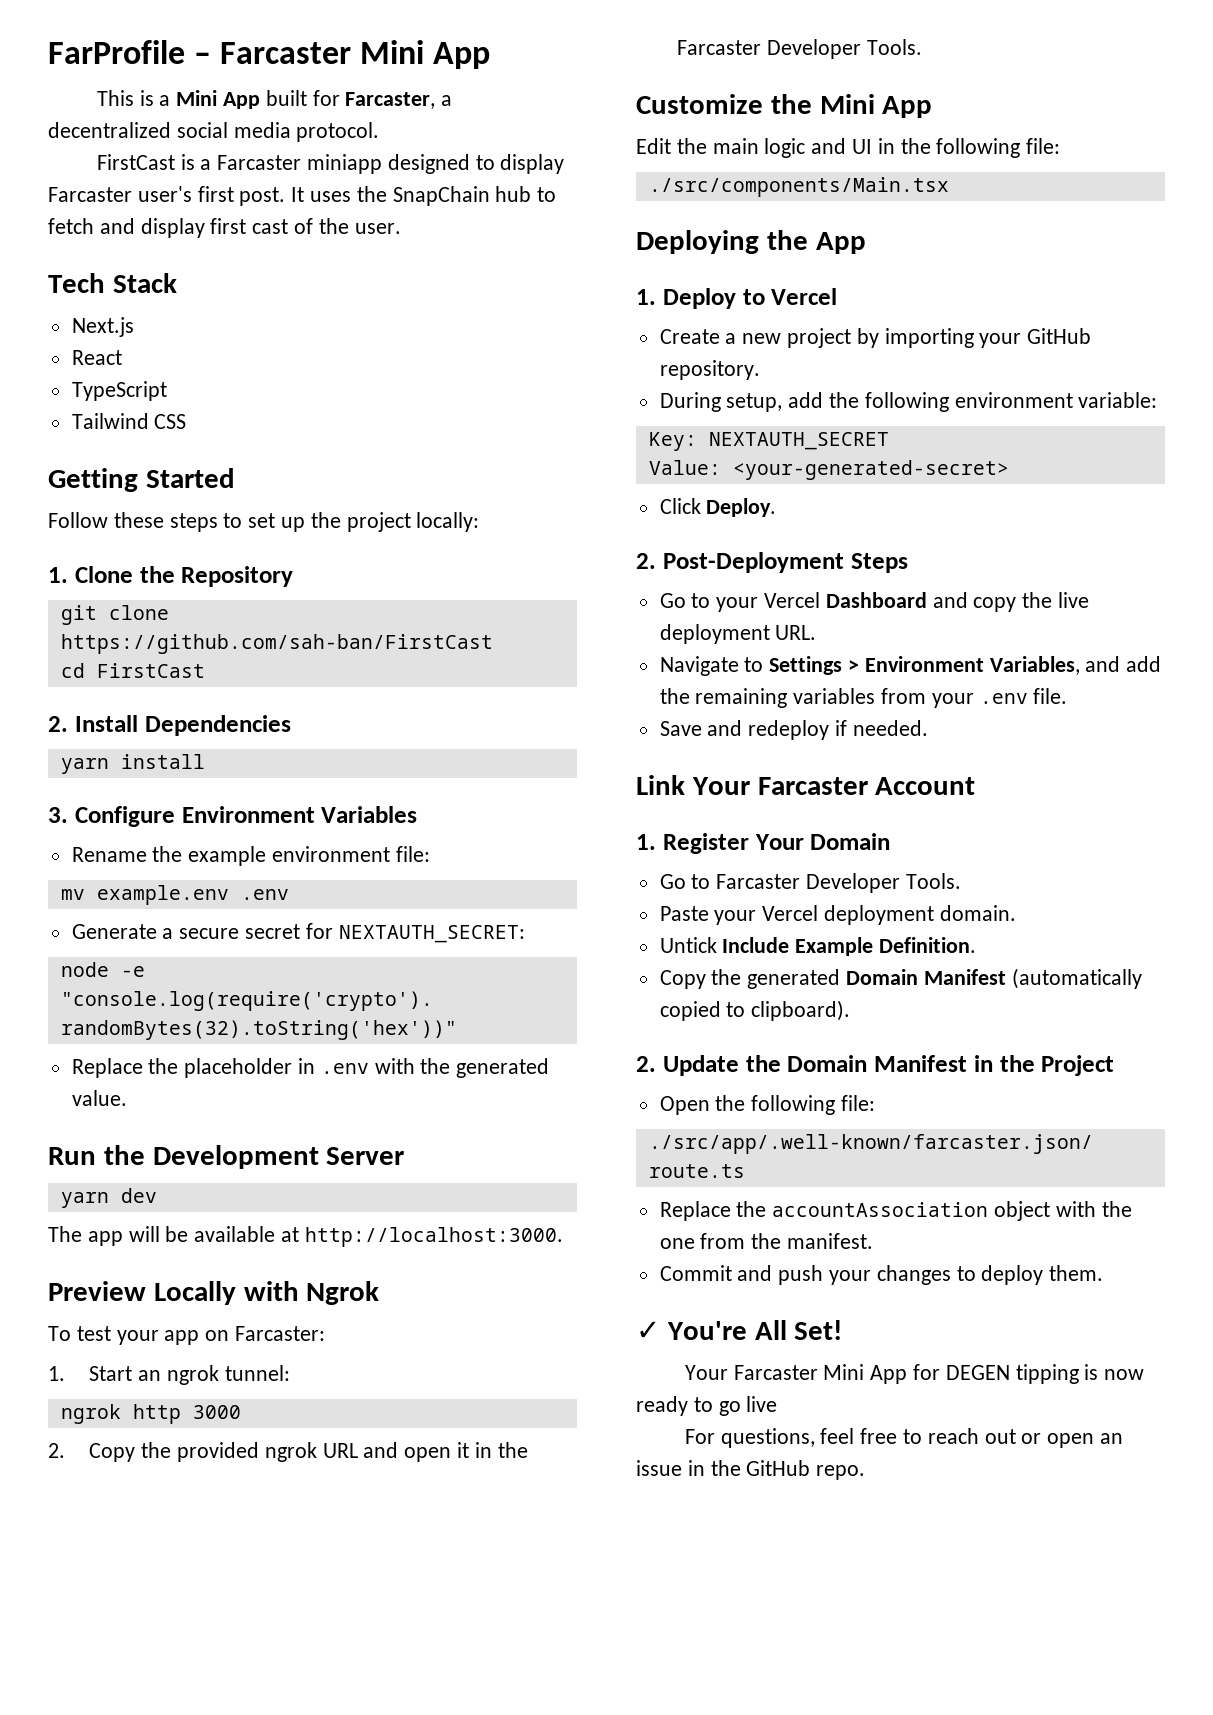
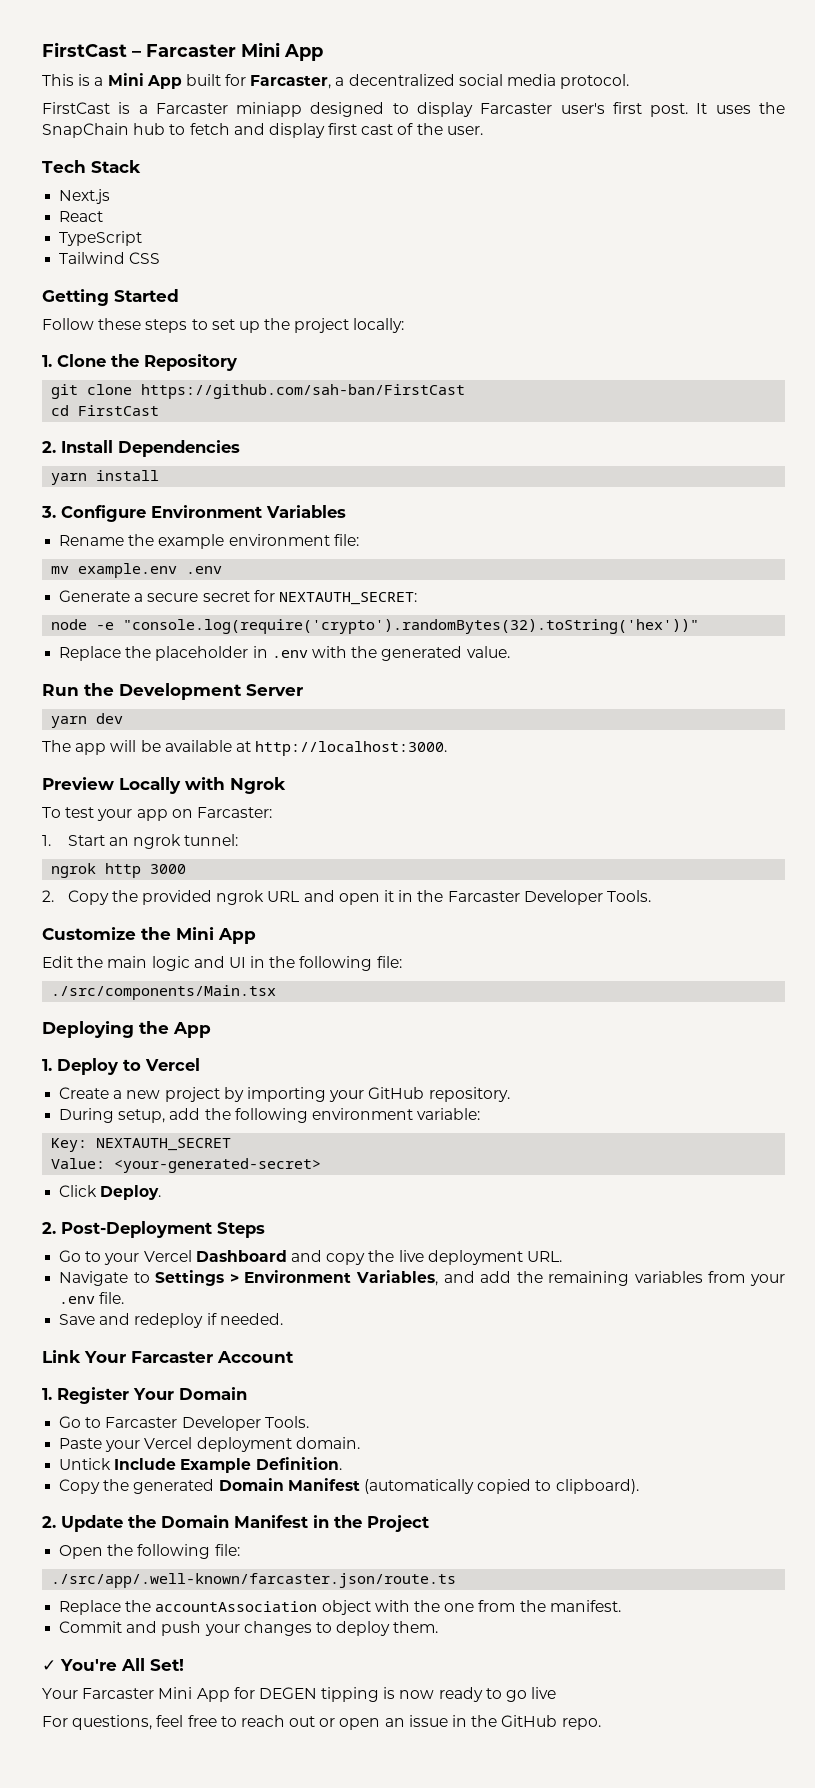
[48,40,185,64] FarProfile -> [42,42,127,57] FirstCast

